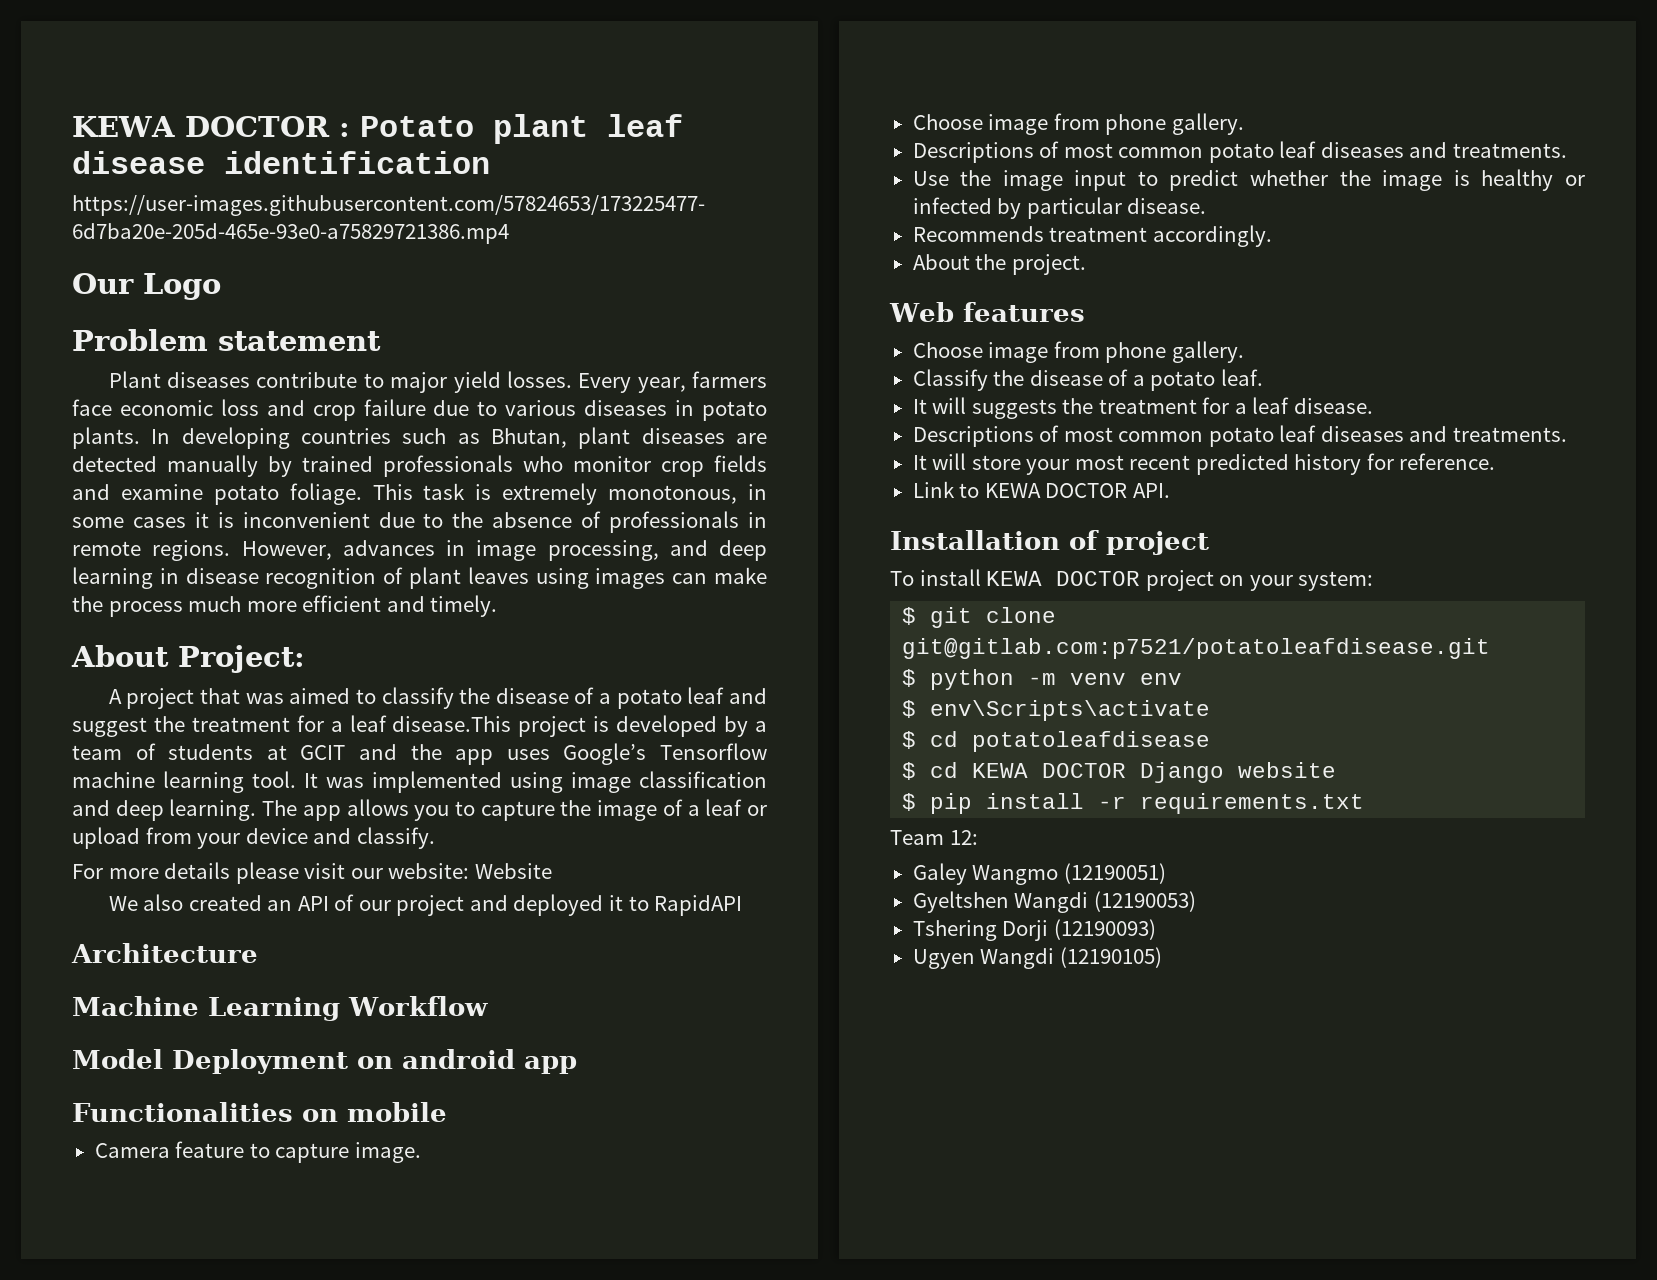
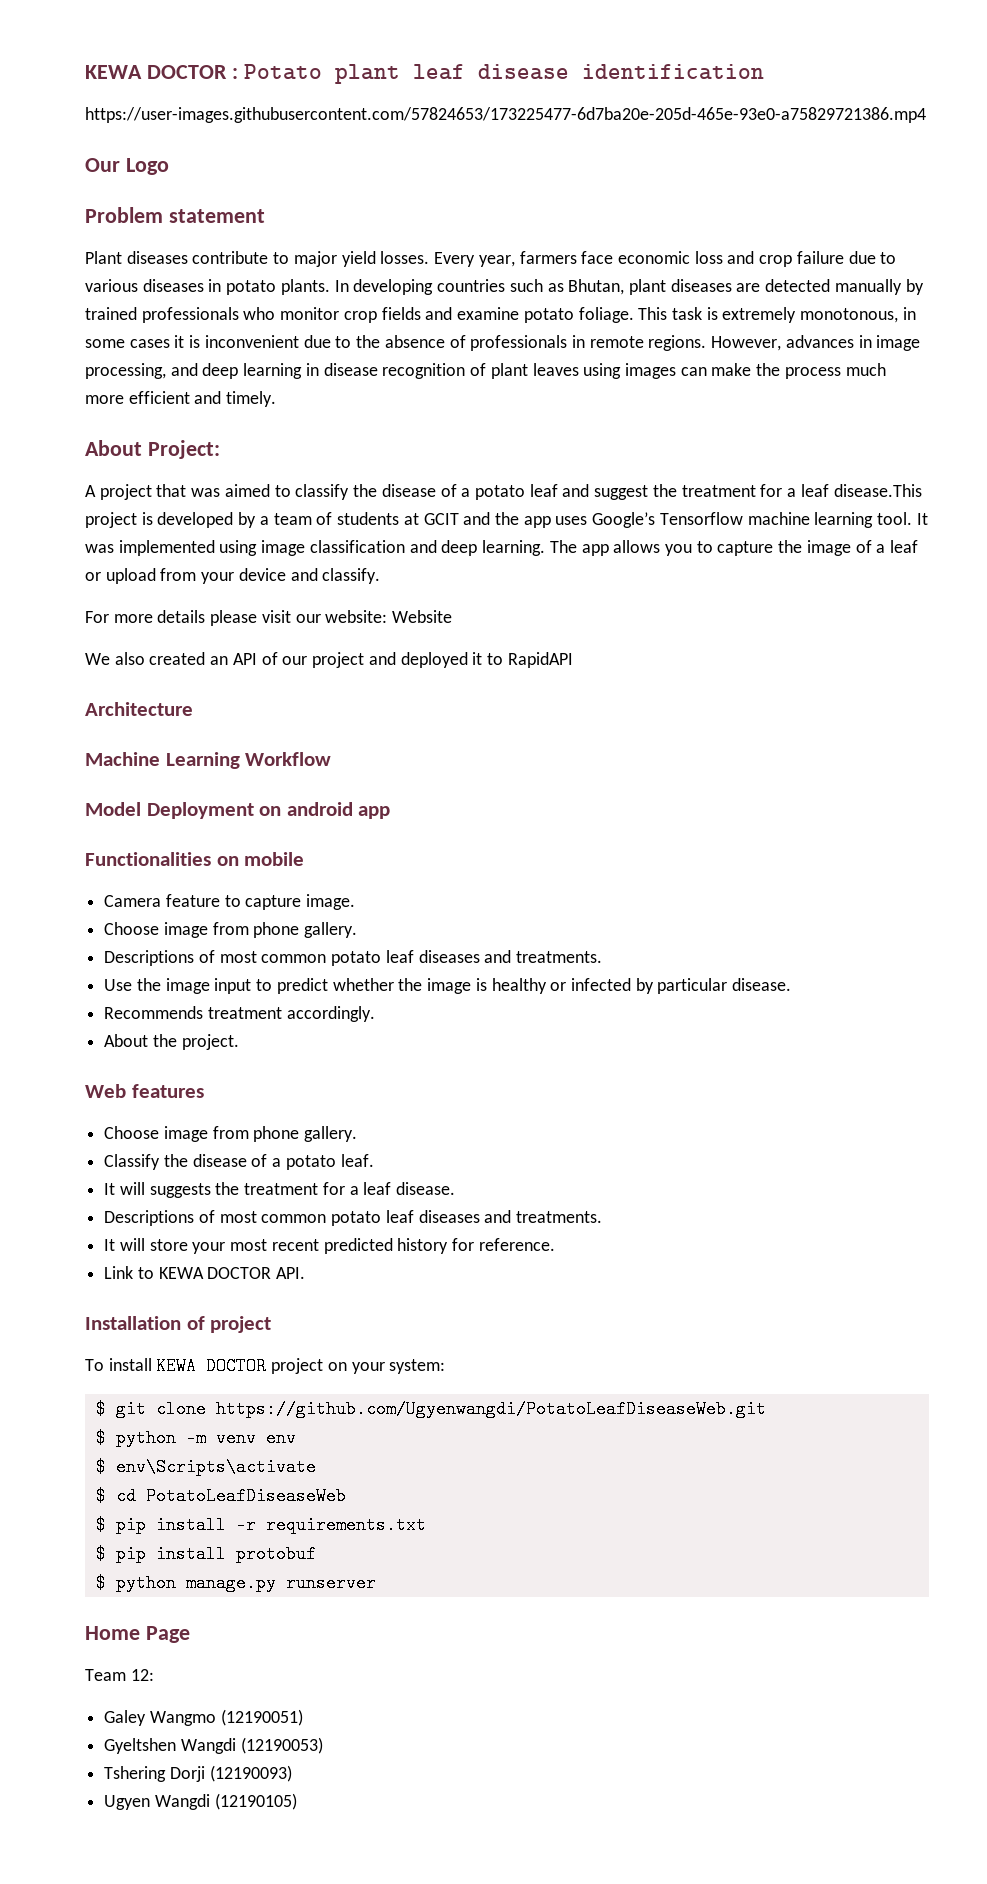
[902,638,1491,659] git@gitlab.com:p7521/potatoleafdisease.git -> [215,1400,766,1418] https://github.com/Ugyenwangdi/PotatoLeafDiseaseWeb.git
[972,731,1211,752] [902,762,1337,783] potatoleafdisease // $ cd KEWA DOCTOR Django website -> [145,1487,346,1505] PotatoLeafDiseaseWeb
(1365, 803) none -> [95,1545,316,1563] [95,1574,376,1592] [85,1626,190,1643] // $ pip install protobuf // $ python manage.py runserver // Home Page

